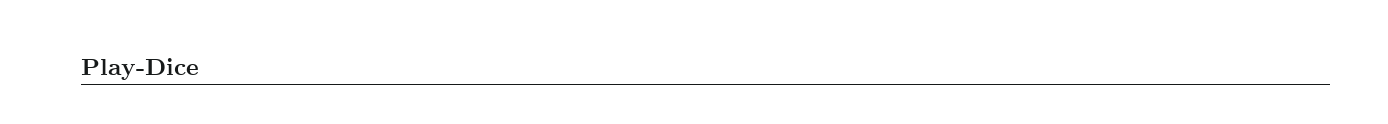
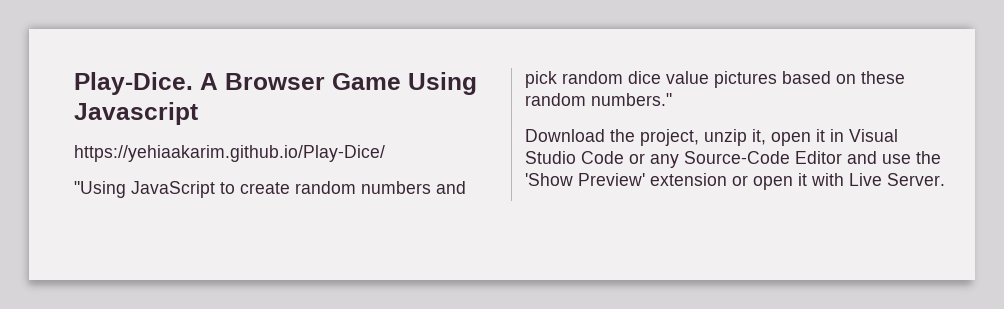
[81,58,199,80] Play-Dice -> [74,72,477,95] [74,102,198,125] [74,145,385,162] [74,181,466,198] [525,71,905,88] [525,93,672,106] [525,129,898,146] [525,151,941,168] [525,173,945,190] Play-Dice. A Browser Game Using Javascript // https://yehiaakarim.github.io/Play-Dice/ // "Using JavaScript to create random numbers and pick random dice value pictures based on these random numbers." // Download the project, unzip it, open it in Visual Studio Code or any Source-Code Editor and use the 'Show Preview' extension or open it with Live Server.

